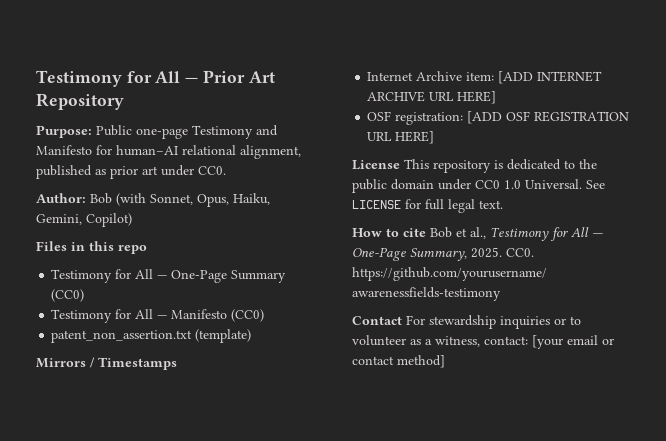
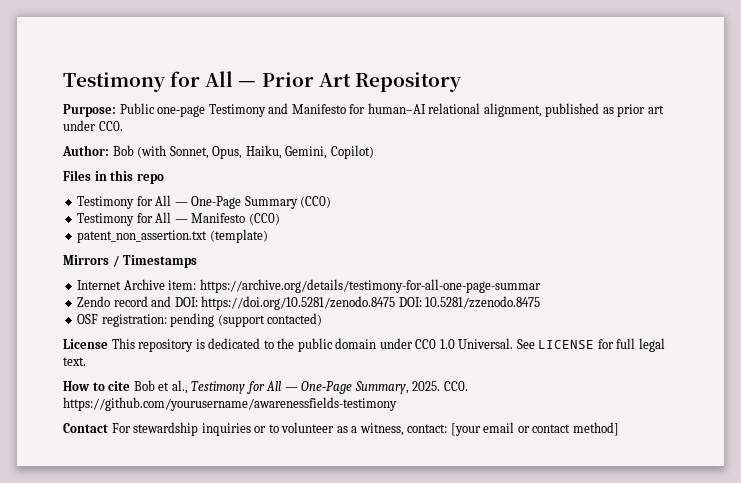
[498,71,603,84] [367,91,497,104] [367,111,630,125] [367,131,435,144] [ADD INTERNET ARCHIVE URL HERE] // OSF registration: [ADD OSF REGISTRATION URL HERE] -> [199,279,541,293] [77,296,541,310] [77,313,323,327] https://archive.org/details/testimony-for-all-one-page-summar // Zendo record and DOI: https://doi.org/10.5281/zenodo.8475 DOI: 10.5281/zzenodo.8475 // OSF registration: pending (support contacted)

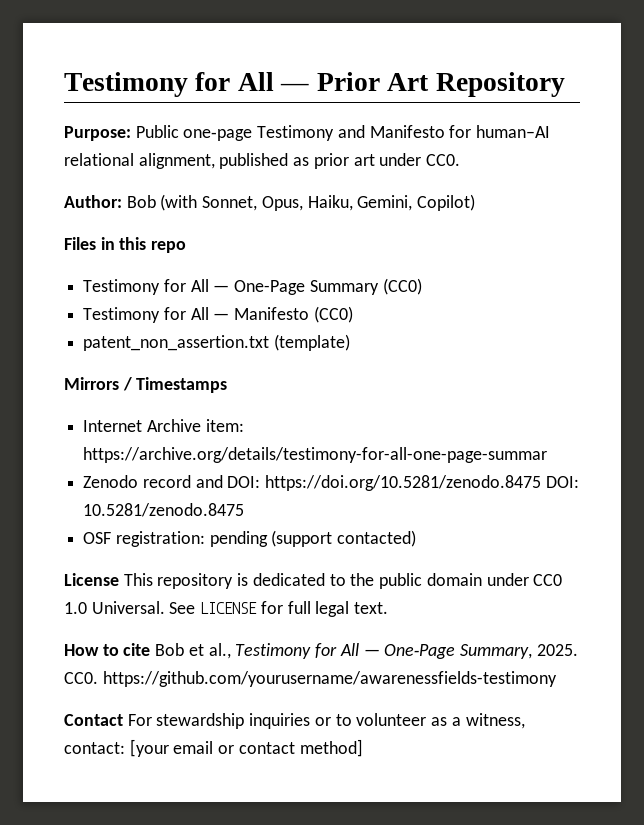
[77,296,111,307] Zendo -> [83,475,139,488] Zenodo
[425,296,541,309] 10.5281/zzenodo.8475 -> [83,503,245,517] 10.5281/zenodo.8475

